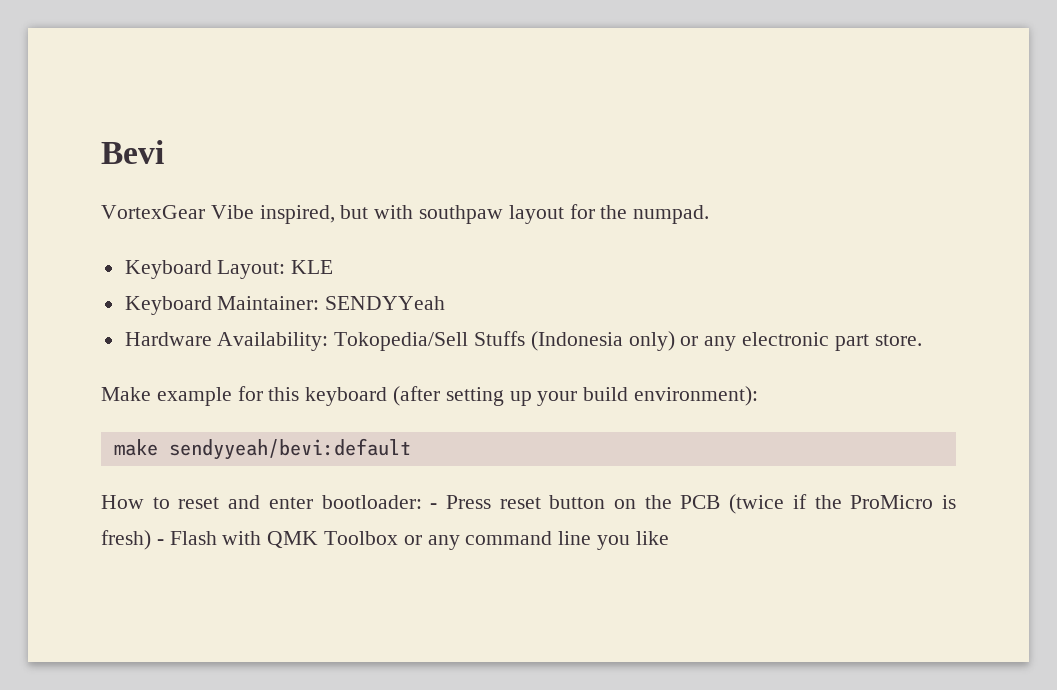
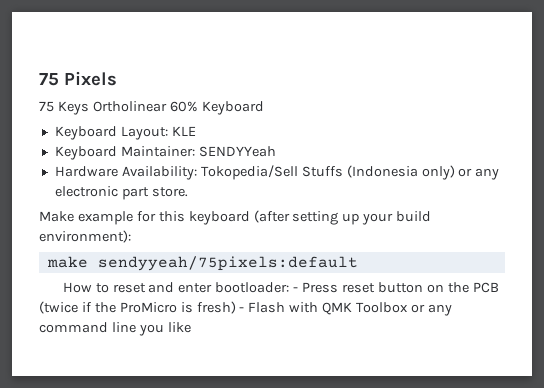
[101,140,164,164] [101,204,710,224] Bevi // VortexGear Vibe inspired, but with southpaw layout for the numpad. -> [39,71,117,86] [39,101,264,115] 75 Pixels // 75 Keys Ortholinear 60% Keyboard
[168,438,411,460] sendyyeah/bevi:default -> [97,256,358,271] sendyyeah/75pixels:default

